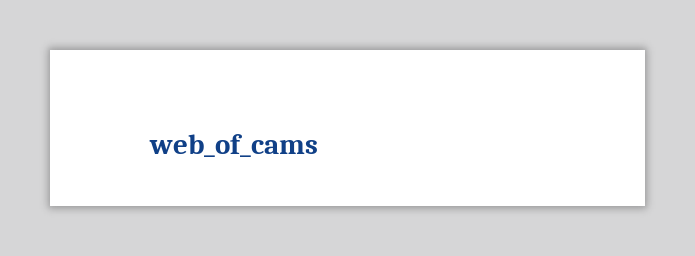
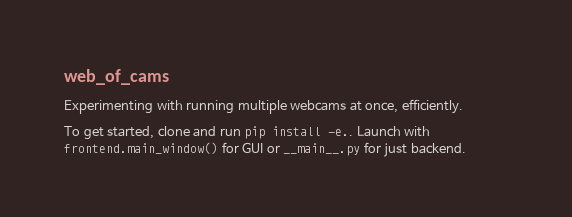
(318, 145) none -> [64,99,463,114] [64,126,431,140] [64,142,466,157] // Experimenting with running multiple webcams at once, efficiently. // To get started, clone and run pip install -e.. Launch with frontend.main_window() for GUI or __main__.py for just backend.

